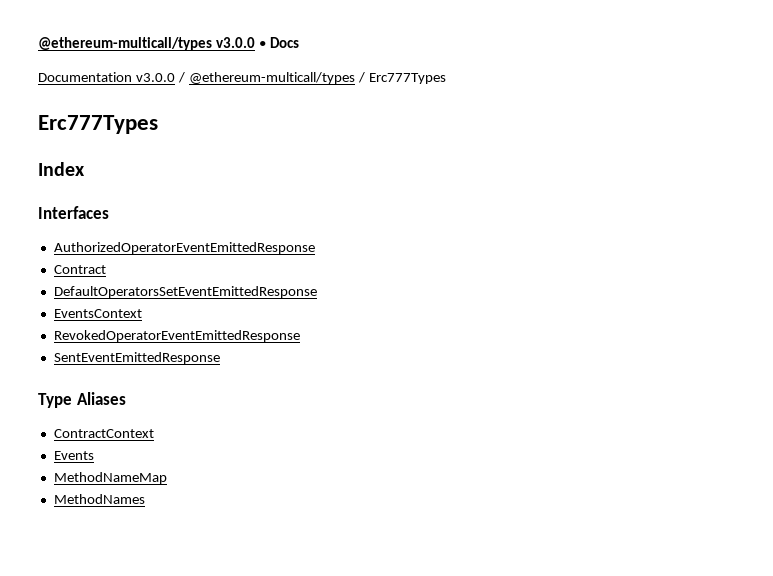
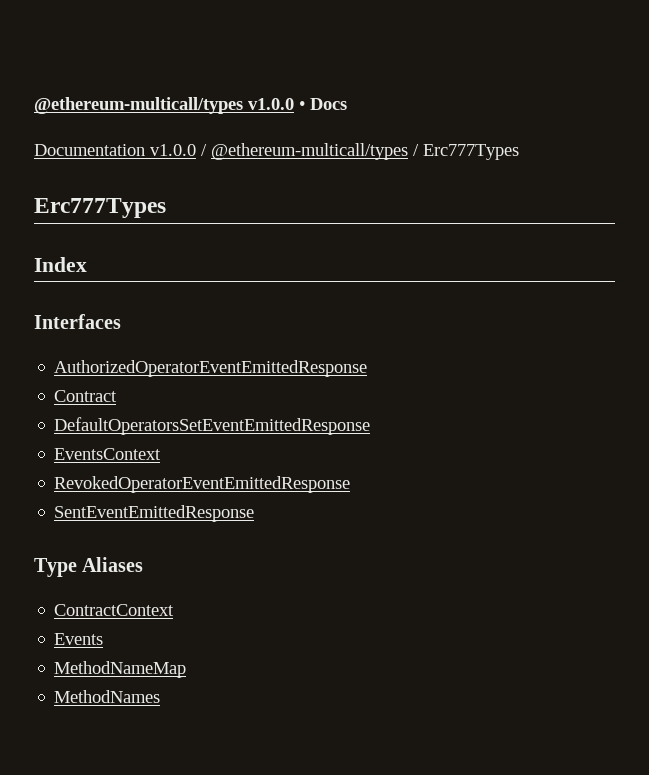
[38,37,255,51] @ethereum-multicall/types v3.0.0 -> [34,97,294,114] @ethereum-multicall/types v1.0.0
[135,73,175,82] v3.0.0 -> [150,144,196,156] v1.0.0

